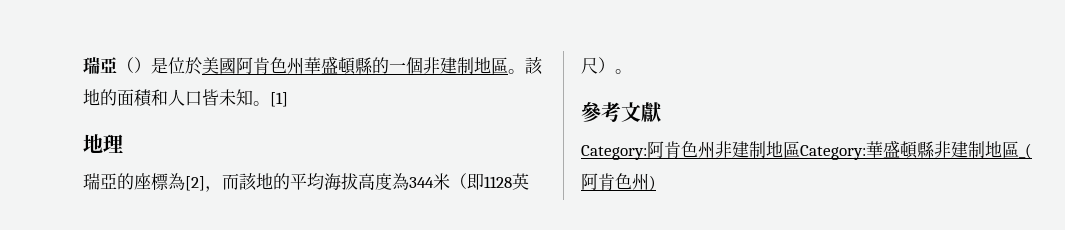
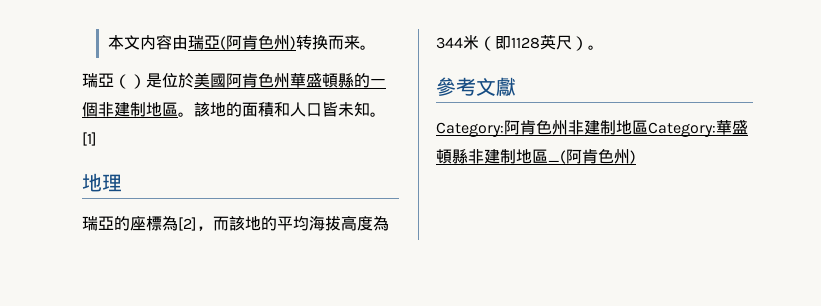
(83, 65) none -> [107,34,376,50] 本文内容由瑞亞(阿肯色州)转换而来。 //

